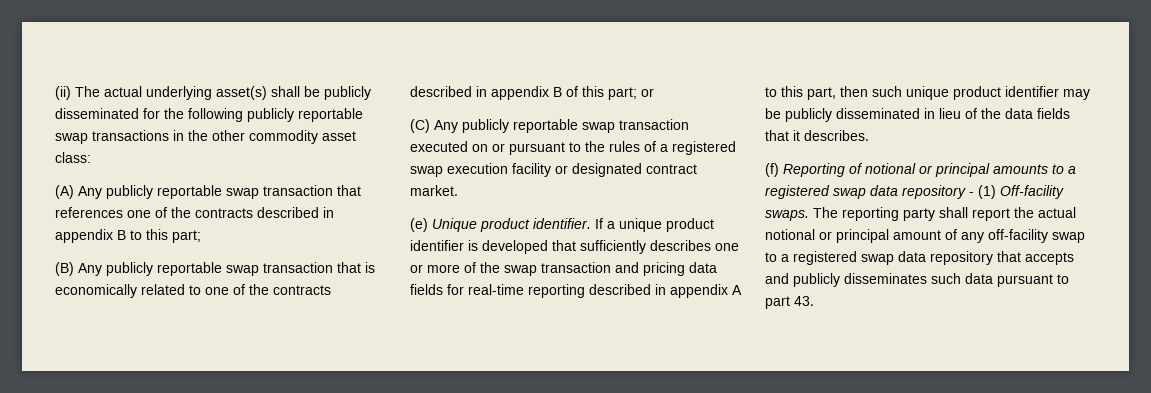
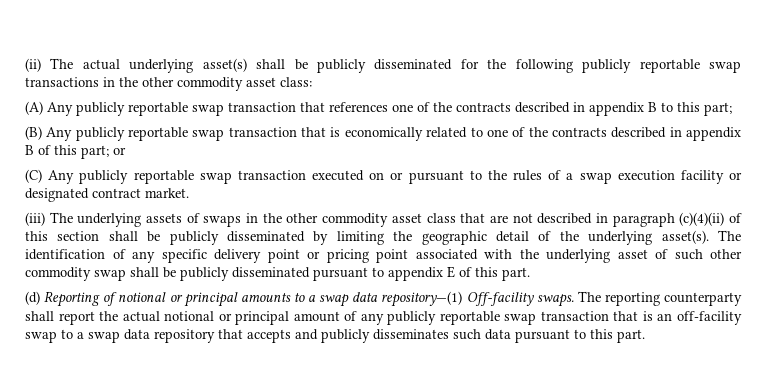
[672,141,736,155] registered -> (574, 176) none
[410,218,714,232] [410,240,739,254] [410,262,717,276] [410,284,742,298] [765,86,1090,100] [765,108,1070,122] [765,130,869,141] [765,163,779,177] (e) Unique product identifier. If a unique product identifier is developed that sufficiently describes one or more of the swap transaction and pricing data fields for real-time reporting described in appendix A to this part, then such unique product identifier may be publicly disseminated in lieu of the data fields that it describes. // (f) -> [25,212,743,227] [25,230,741,245] [25,249,742,263] [25,266,530,281] [25,291,40,305] (iii) The underlying assets of swaps in the other commodity asset class that are not described in paragraph (c)(4)(ii) of this section shall be publicly disseminated by limiting the geographic detail of the underlying asset(s). The identification of any specific delivery point or pricing point associated with the underlying asset of such other commodity swap shall be publicly disseminated pursuant to appendix E of this part. // (d)
[765,185,996,199] registered swap data repository - (1) -> [319,291,463,307] swap data repository—(1)
[903,208,935,221] party -> [664,292,742,306] counterparty
(984, 237) none -> [387,311,673,325] publicly reportable swap transaction that is an
[793,251,857,265] registered -> (84, 335) none
[765,296,814,309] part 43. -> [590,329,645,343] this part.

